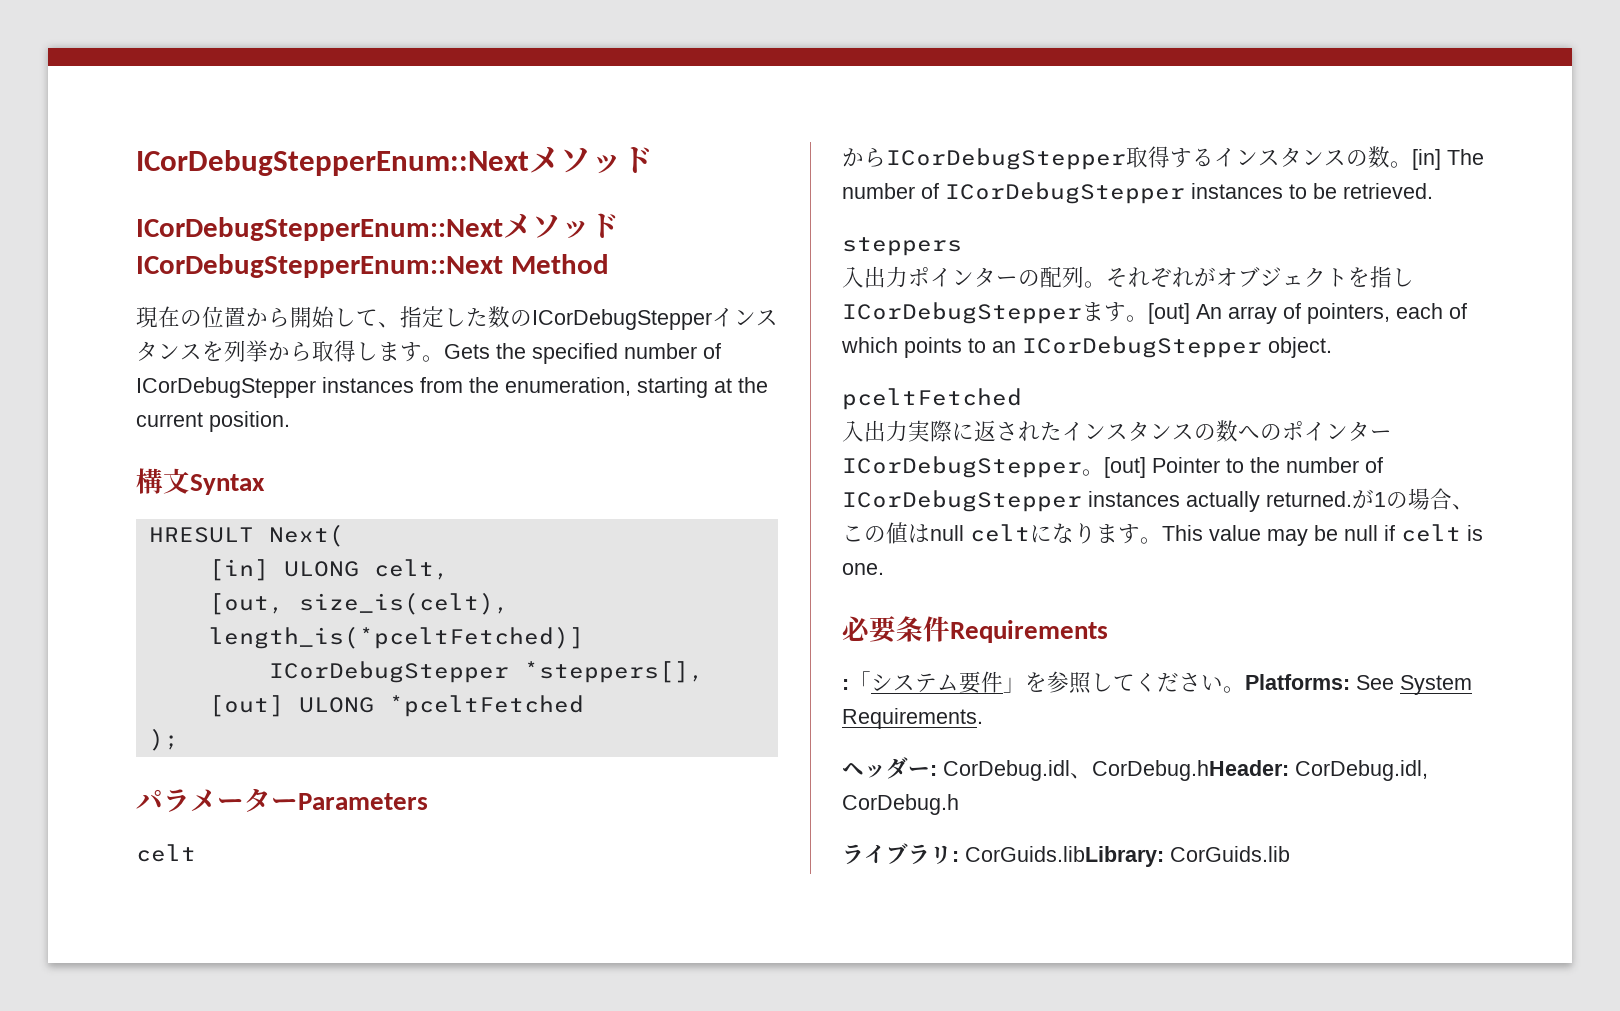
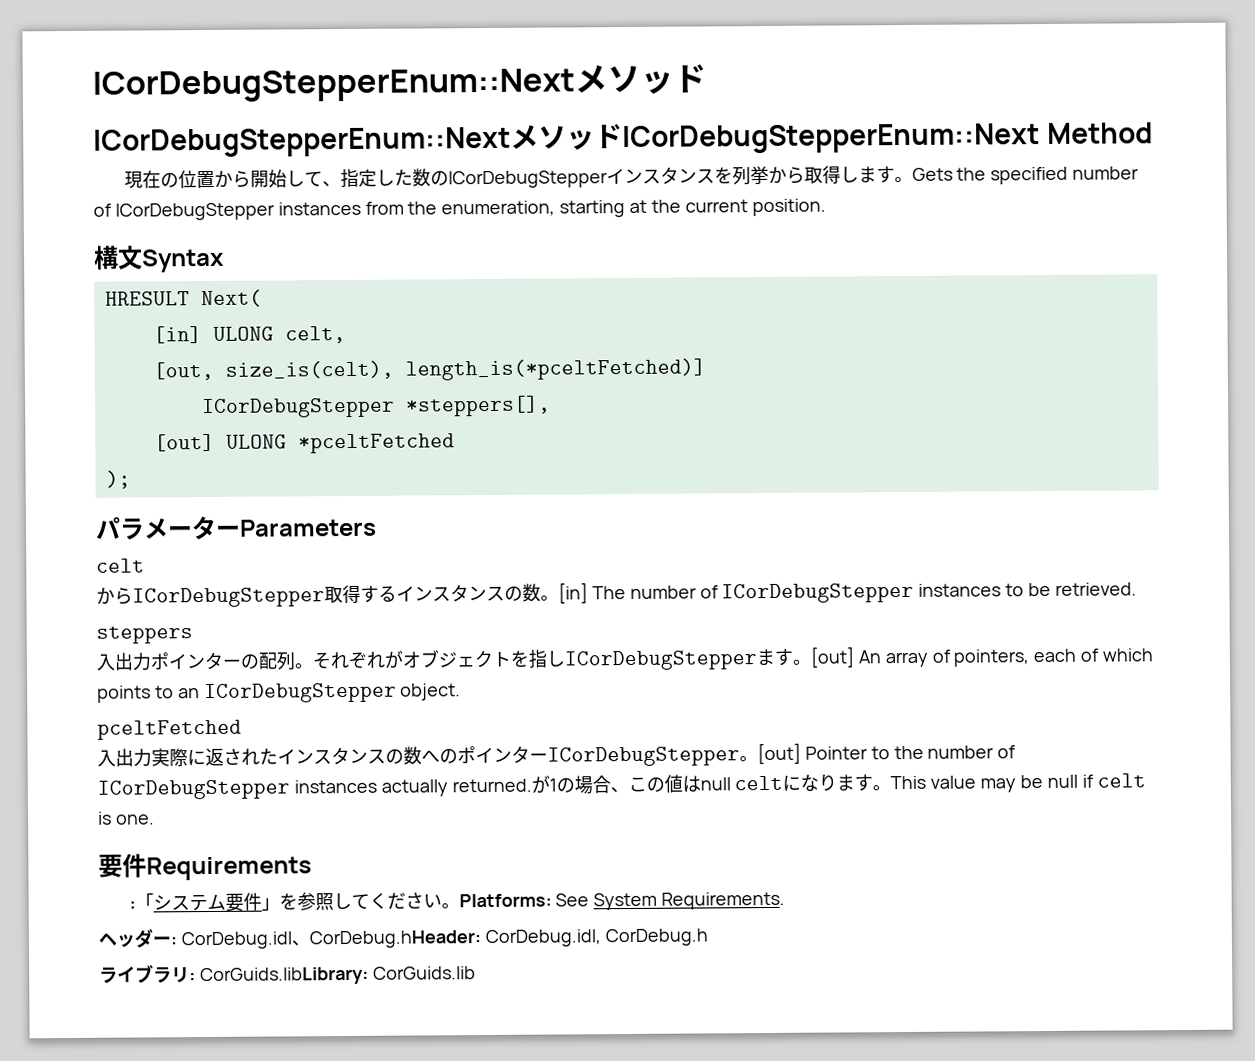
[842,616,923,643] 必要条 -> [98,854,123,878] 要

